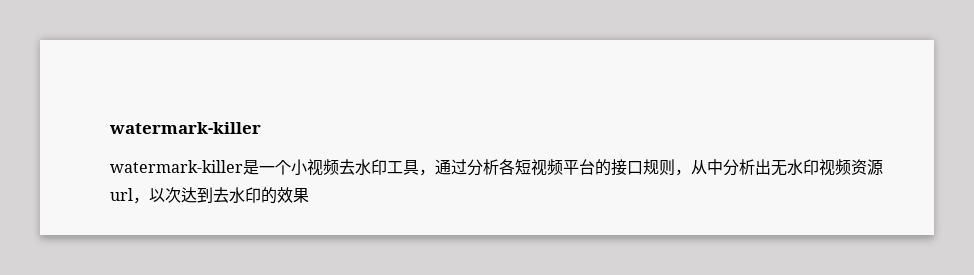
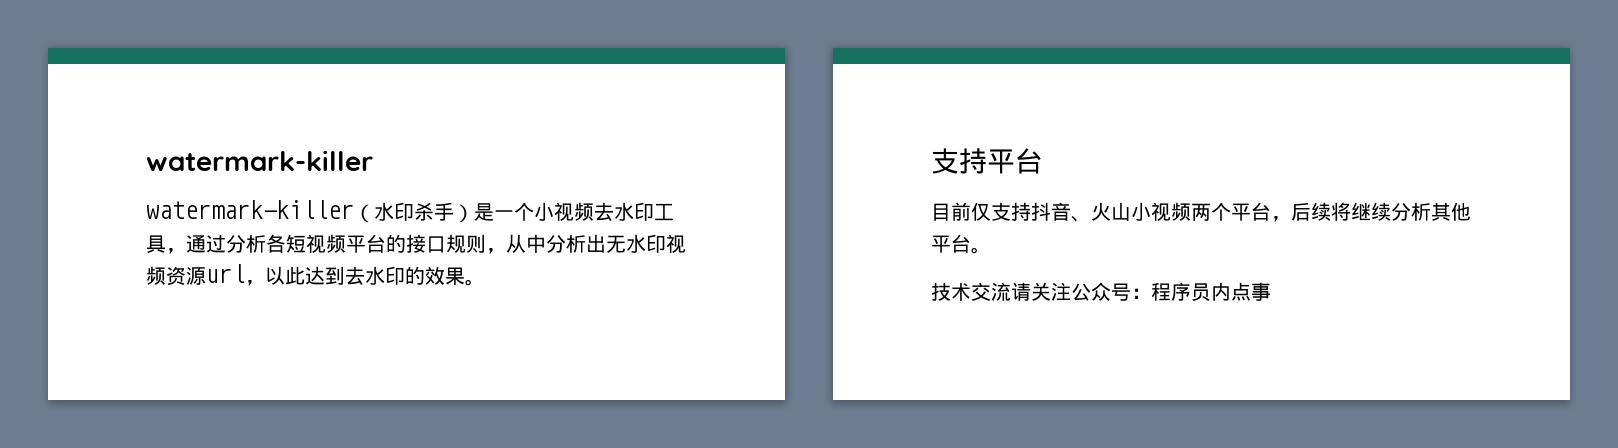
(243, 166) none -> [354,202,474,223] （水印杀手）
[165,187,181,203] 次 -> [285,266,305,285] 此
(309, 195) none -> [465,279,485,286] [931,148,1043,174] [931,202,1471,222] [931,234,991,254] [931,282,1271,302] 。 // 支持平台 // 目前仅支持抖音、火山小视频两个平台，后续将继续分析其他平台。 // 技术交流请关注公众号：程序员内点事

